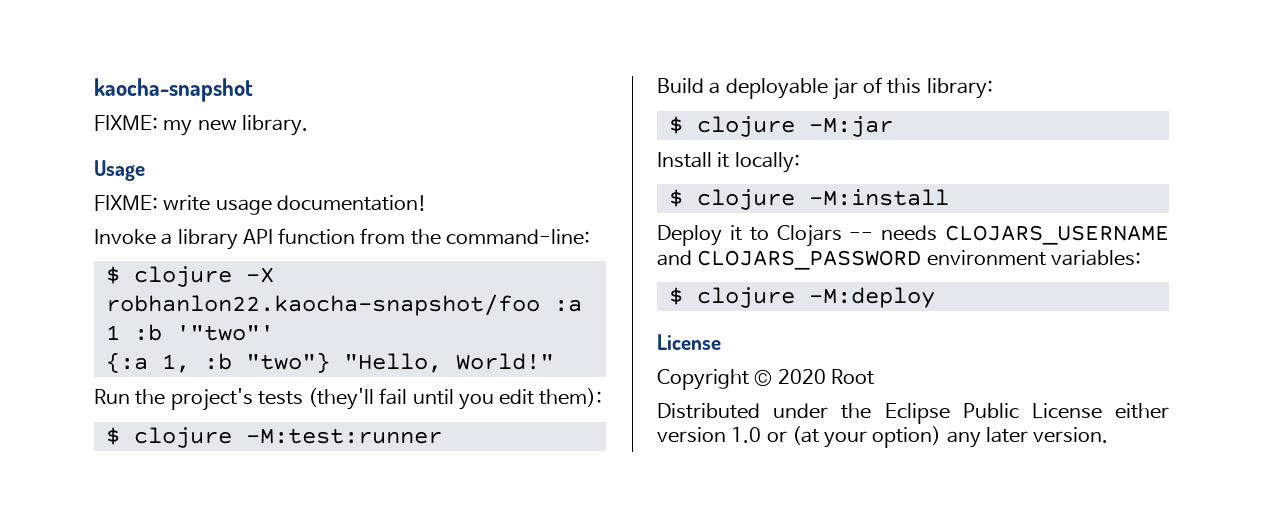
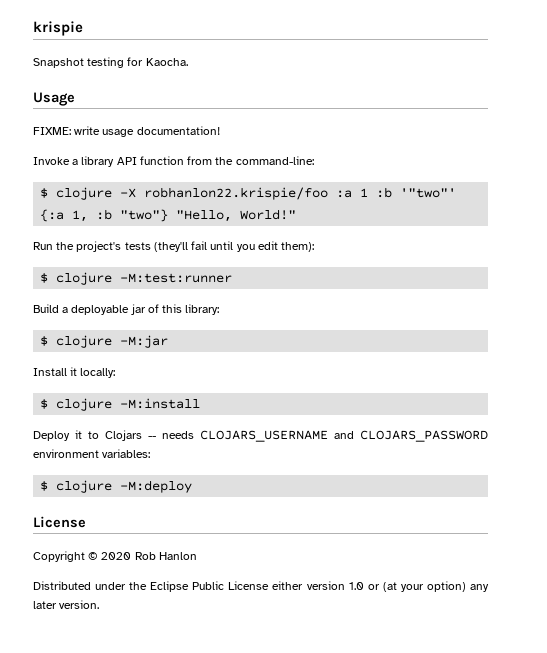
[94,78,253,102] [94,115,308,136] kaocha-snapshot // FIXME: my new library. -> [33,21,83,36] [33,57,188,68] krispie // Snapshot testing for Kaocha.
[105,294,540,316] robhanlon22.kaocha-snapshot/foo -> [144,187,329,200] robhanlon22.krispie/foo
[830,369,874,385] Root -> [134,552,197,560] Rob Hanlon

